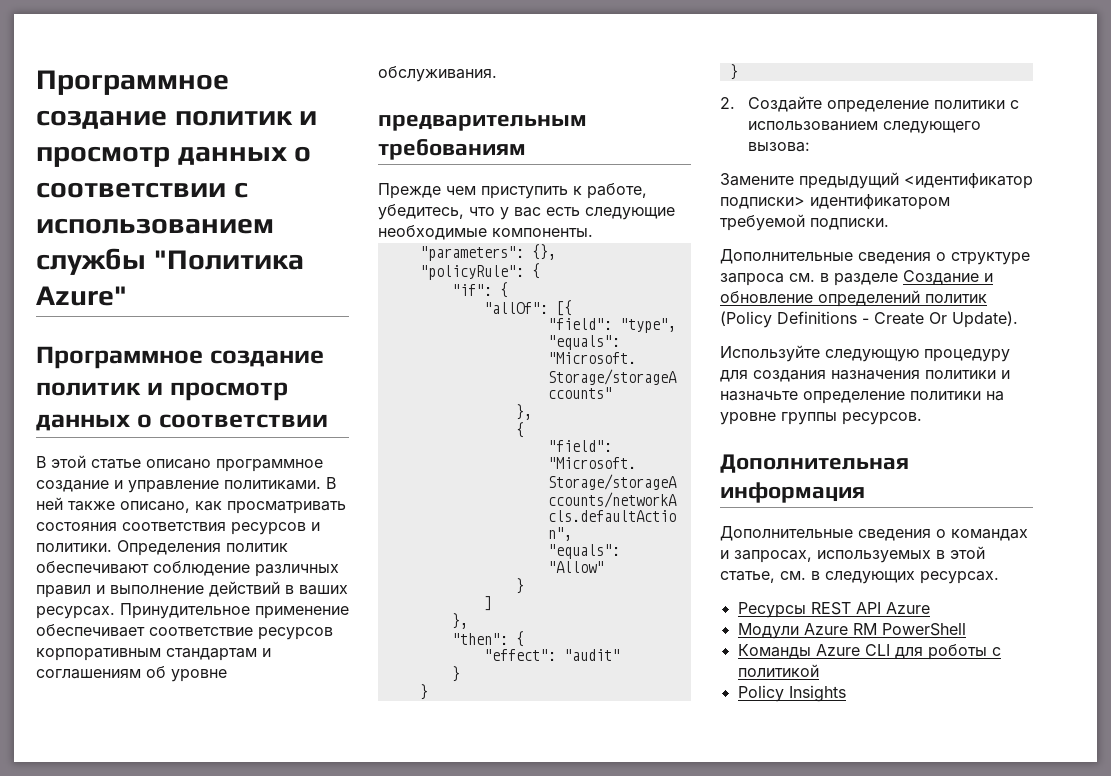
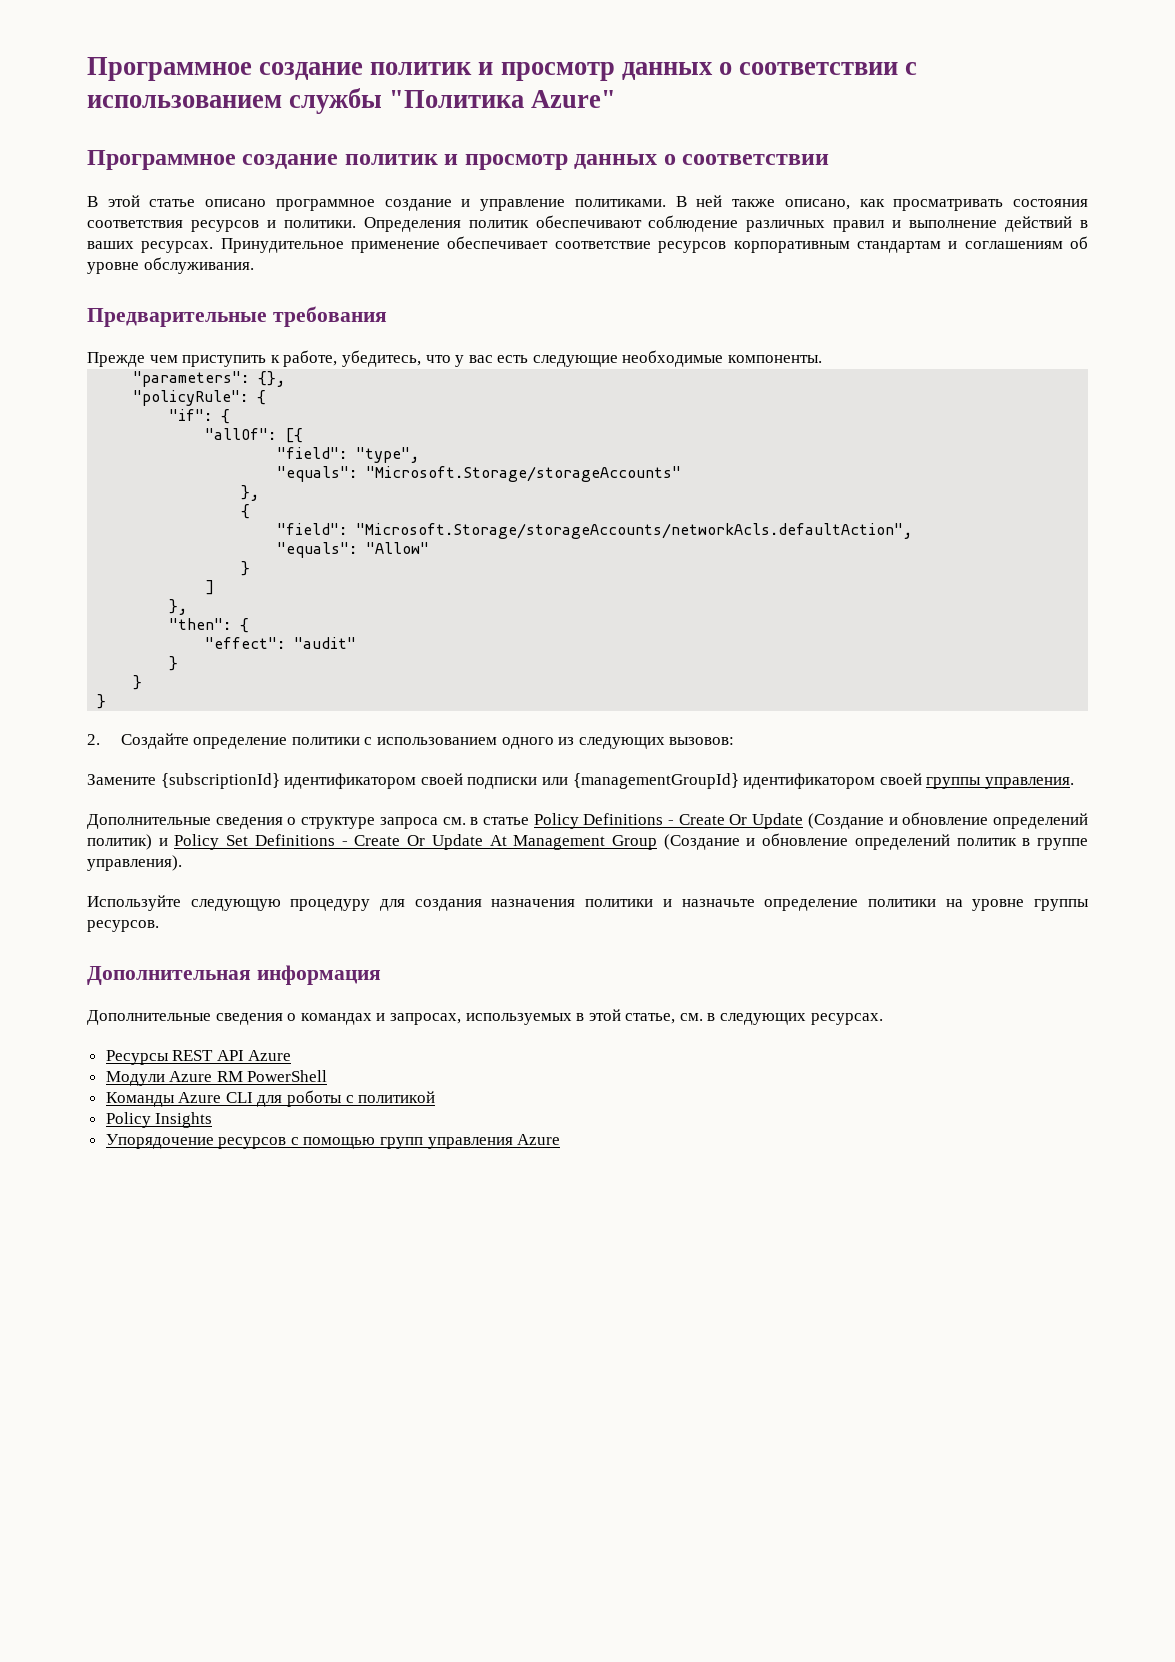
[378,114,587,131] [378,139,526,160] предварительным требованиям -> [87,306,387,327] Предварительные требования
[883,121,982,134] [748,142,811,152] [720,172,1033,189] [720,194,950,210] [720,214,889,231] следующего вызова: // Замените предыдущий <идентификатор подписки> идентификатором требуемой подписки. -> [501,737,735,749] [87,773,1074,789] одного из следующих вызовов: // Замените {subscriptionId} идентификатором своей подписки или {managementGroupId} идентификатором своей группы управления.
[834,270,993,286] [720,290,987,307] [720,311,1018,328] разделе Создание и обновление определений политик (Policy Definitions - Create Or Update). -> [482,812,1089,829] [87,833,1088,850] [87,855,182,871] статье Policy Definitions - Create Or Update (Создание и обновление определений политик) и Policy Set Definitions - Create Or Update At Management Group (Создание и обновление определений политик в группе управления).
(846, 693) none -> [105,1134,561,1149] // Упорядочение ресурсов с помощью групп управления Azure

